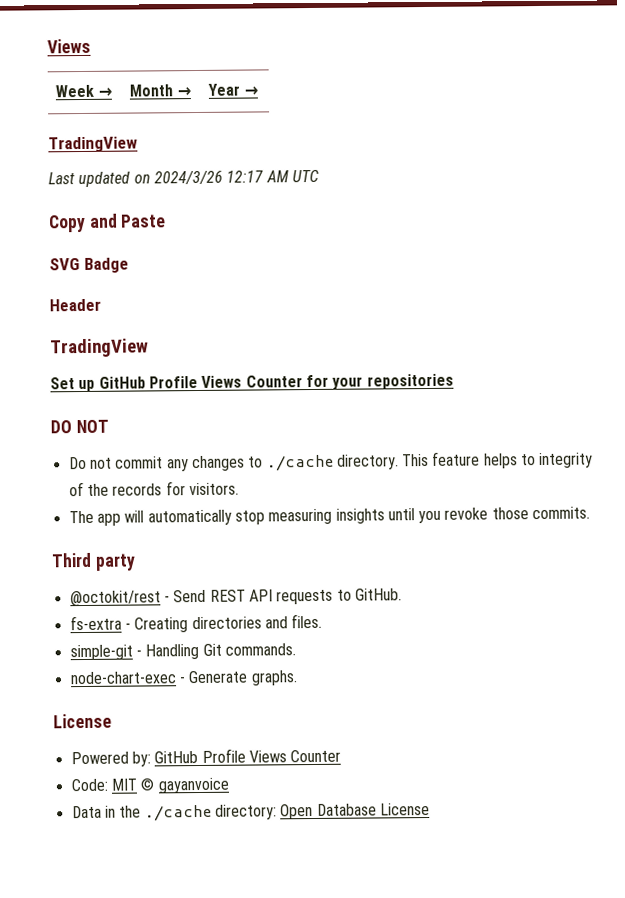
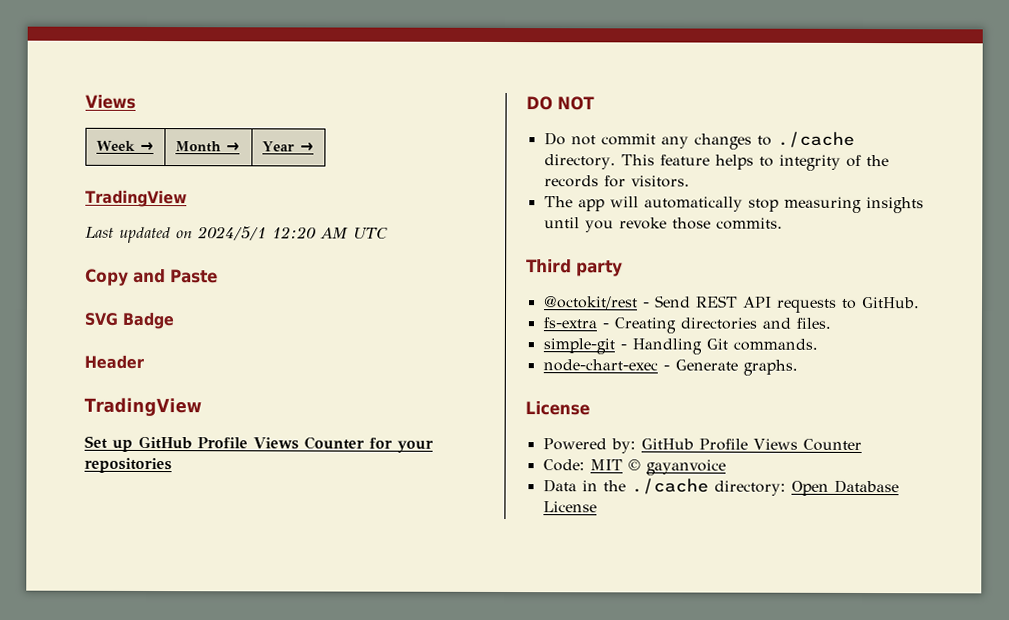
[153,170,265,185] 2024/3/26 12:17 -> [197,226,316,241] 2024/5/1 12:20

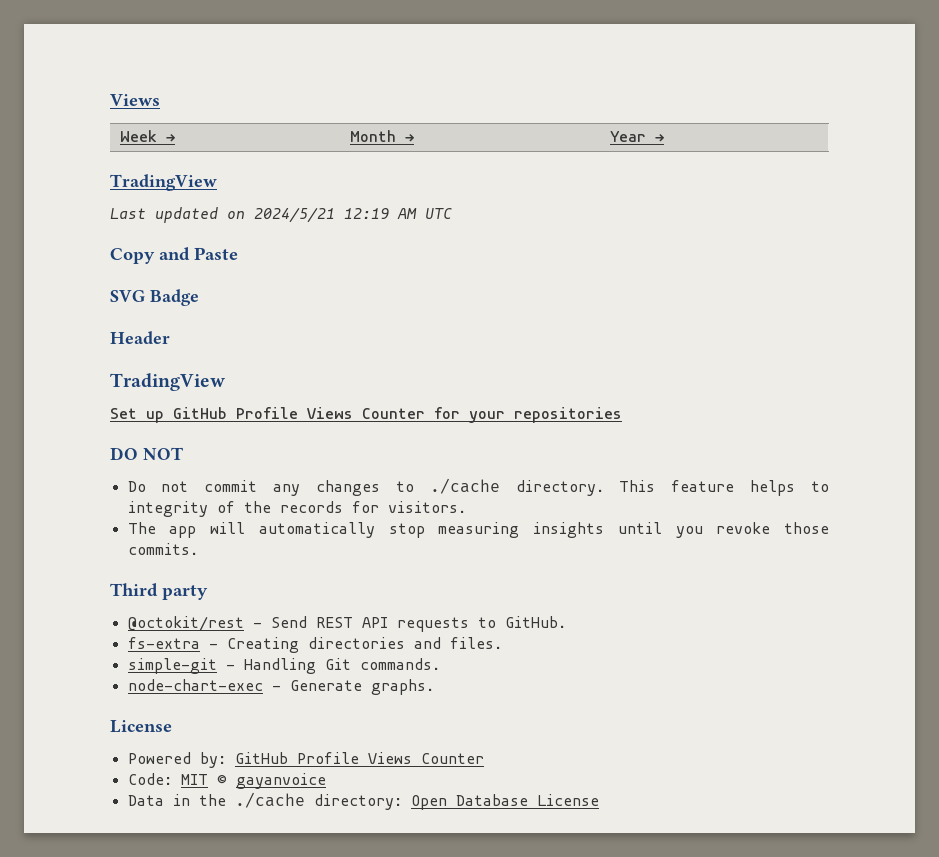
[197,226,316,241] 2024/5/1 12:20 -> [254,207,389,223] 2024/5/21 12:19

